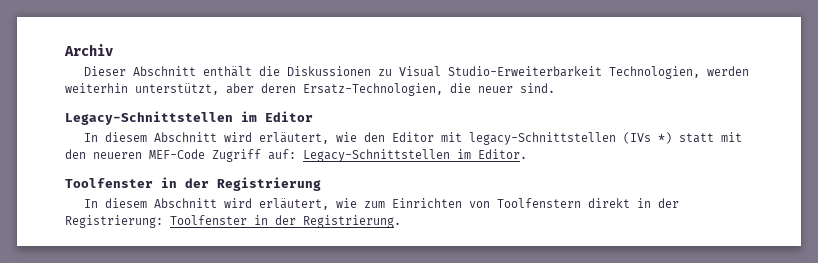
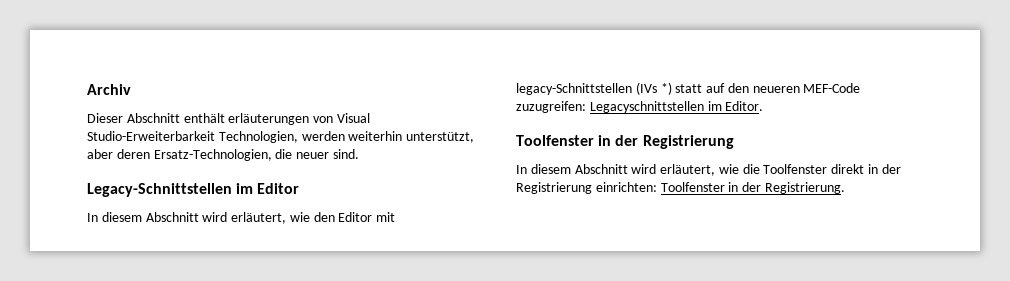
[258,66,392,76] die Diskussionen zu -> [228,113,334,125] erläuterungen von
[720,132,742,142] mit -> [706,83,726,93] auf
[212,149,450,162] Zugriff auf: Legacy-Schnittstellen -> [516,101,704,113] zuzugreifen: Legacyschnittstellen
[363,198,581,208] zum Einrichten von Toolfenstern -> [742,164,828,174] die Toolfenster
[65,215,163,228] Registrierung: -> [516,182,657,194] Registrierung einrichten:

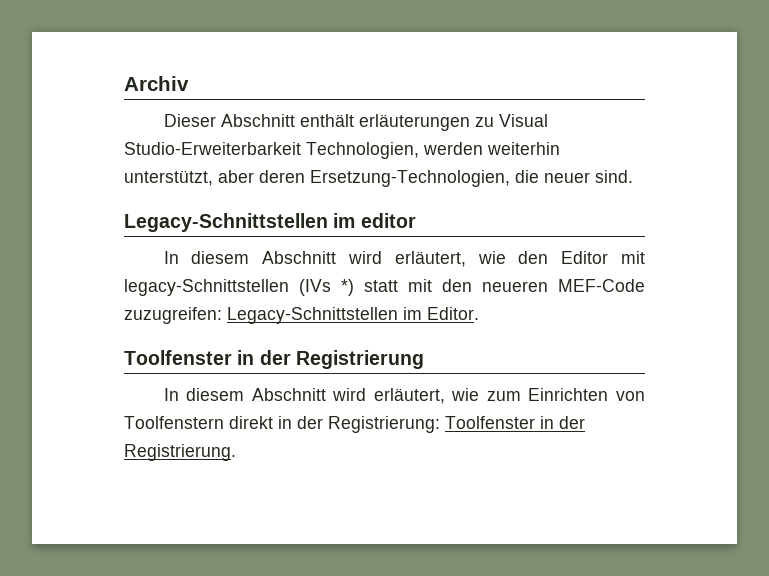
[313,116,334,123] von -> [474,117,494,127] zu
[153,149,272,161] Ersatz-Technologien, -> [310,170,510,187] Ersetzung-Technologien,
[257,183,300,194] Editor -> [360,213,416,228] editor
[706,83,726,93] auf -> [408,279,432,292] mit
[589,101,704,113] Legacyschnittstellen -> [227,307,398,324] Legacy-Schnittstellen
[742,164,828,174] die Toolfenster -> [486,388,645,401] [124,416,224,429] zum Einrichten von Toolfenstern
[516,182,657,194] Registrierung einrichten: -> [328,416,440,433] Registrierung:

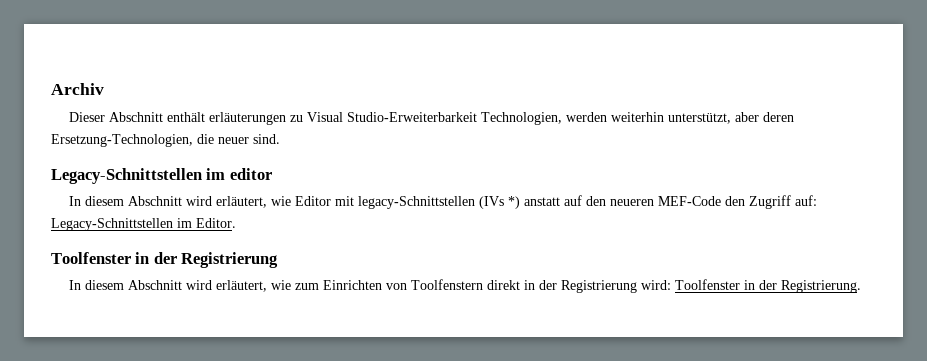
[518,251,549,264] den -> (292, 201) none
[364,279,432,292] statt mit -> [524,195,583,206] anstatt auf
[124,307,222,324] zuzugreifen: -> [725,195,818,209] den Zugriff auf:
[328,416,440,433] Registrierung: -> [561,280,672,293] Registrierung wird:

